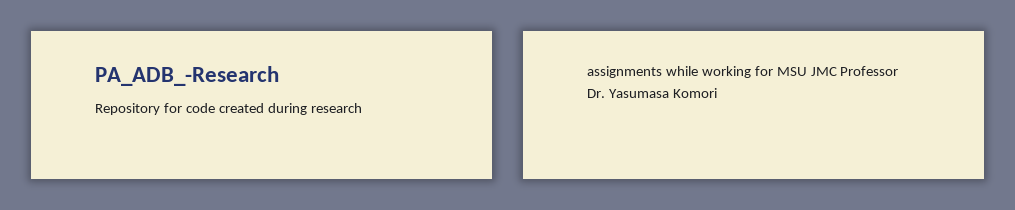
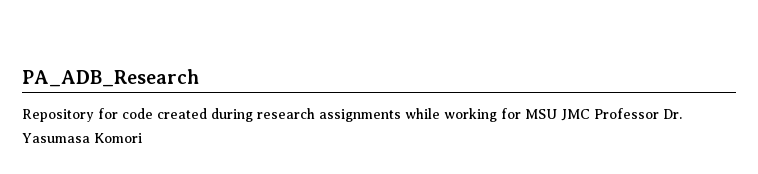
[95,66,279,86] PA_ADB_-Research -> [22,69,199,87] PA_ADB_Research

